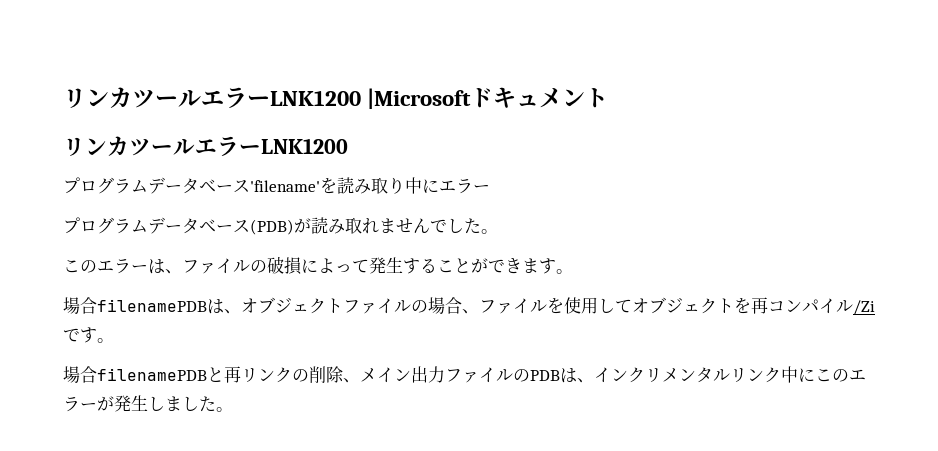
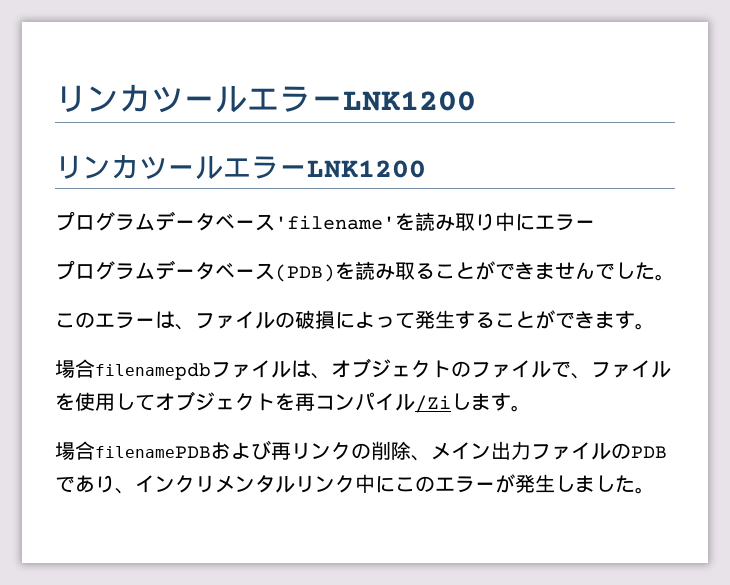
[63,87,609,109] リンカツールエラーLNK1200 |Microsoftドキュメント -> [55,84,476,113] リンカツールエラーLNK1200
[294,217,379,234] が読み取れ -> [335,261,535,280] を読み取ることができ
[97,299,207,312] filenamePDB -> [95,360,291,380] filenamepdbファイル
[343,297,462,314] ファイルの場合 -> [451,360,571,378] のファイルで
[63,327,114,343] [63,366,224,383] です。 // 場合filenamePDBと -> [451,393,531,412] [55,440,271,460] します。 // 場合filenamePDBおよび
[560,368,577,383] は -> [55,475,115,493] であり

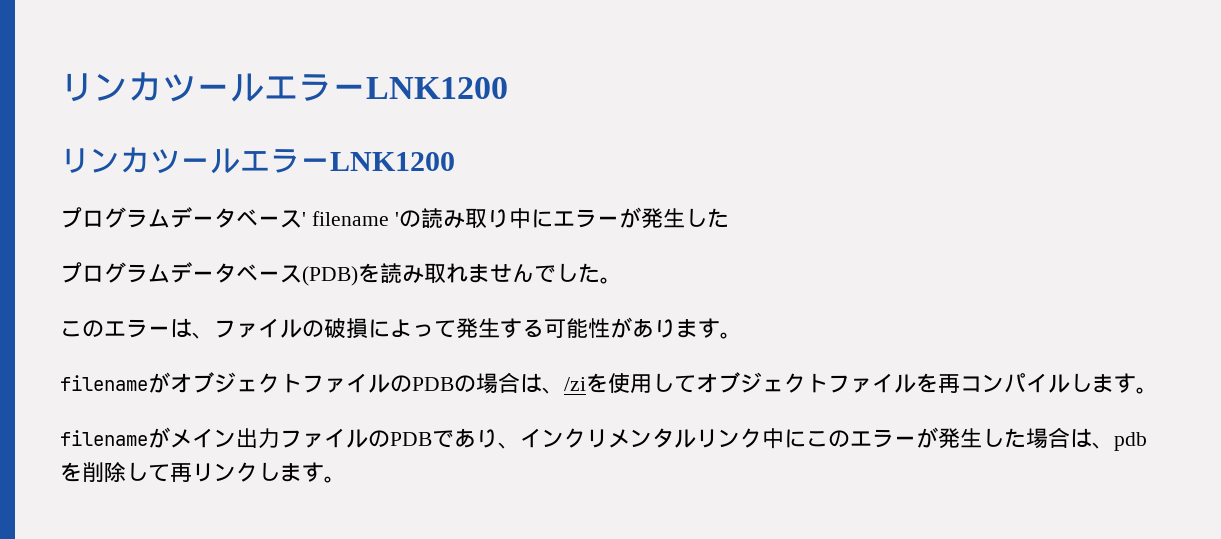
[275,213,415,231] 'filename'を -> [302,210,421,227] ' filename 'の
(595, 224) none -> [618,207,729,229] が発生した
[415,261,535,280] ることができ -> [446,263,468,283] れ
[495,310,655,330] [55,358,671,380] ことができます。 // 場合filenamepdbファイルは、オブジェクトのファイルで、ファイル -> [544,317,742,339] [60,372,586,394] 可能性があります。 // filenameがオブジェクトファイルのPDBの場合は、/zi
(275, 402) none -> [828,373,916,393] ファイル
[415,395,451,413] /Zi -> (1070, 383) none
[55,440,431,461] 場合filenamePDBおよび再リンクの削除、 -> [60,427,170,448] filenameが
[575,475,635,493] ました -> [1004,427,1147,451] [60,462,324,483] た場合は、pdbを削除して再リンクします

